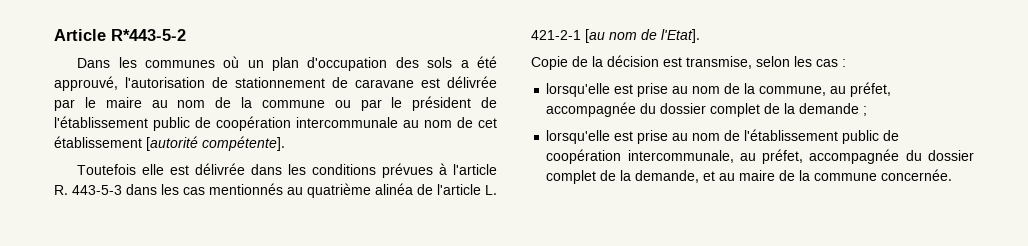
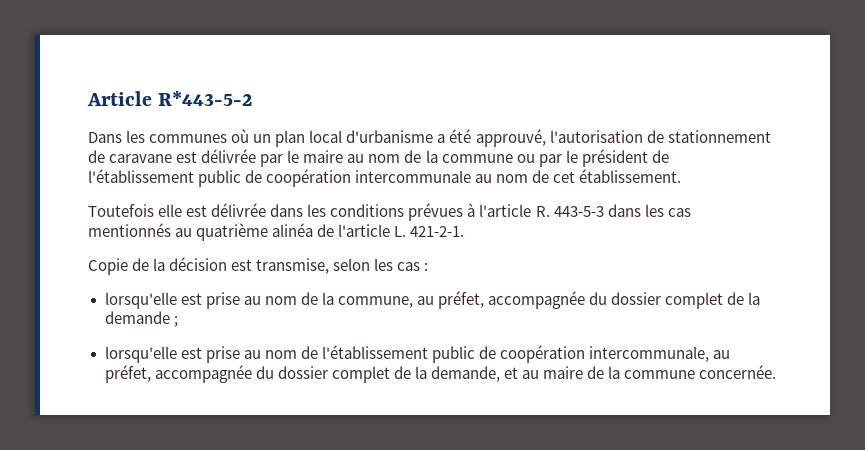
[307,57,453,71] d'occupation des sols -> [309,130,434,143] local d'urbanisme
[54,136,285,151] établissement [autorité compétente]. -> [579,169,682,183] établissement.
[531,29,700,43] 421-2-1 [au nom de l'Etat]. -> [410,226,465,237] 421-2-1.

